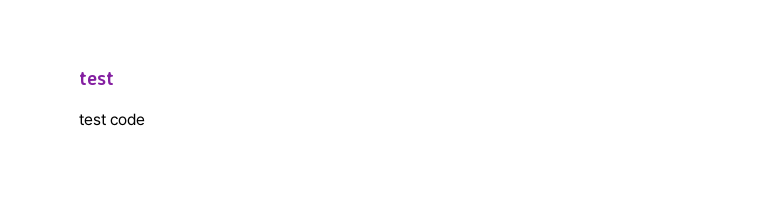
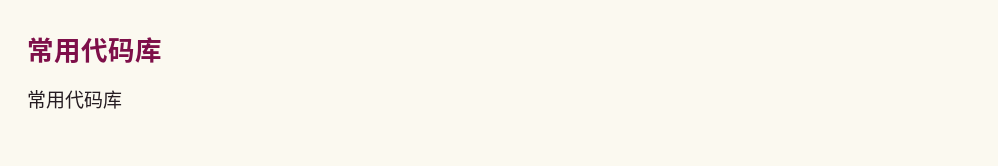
[79,72,114,85] [79,113,146,126] test // test code -> [27,37,162,64] [27,90,122,109] 常用代码库 // 常用代码库

